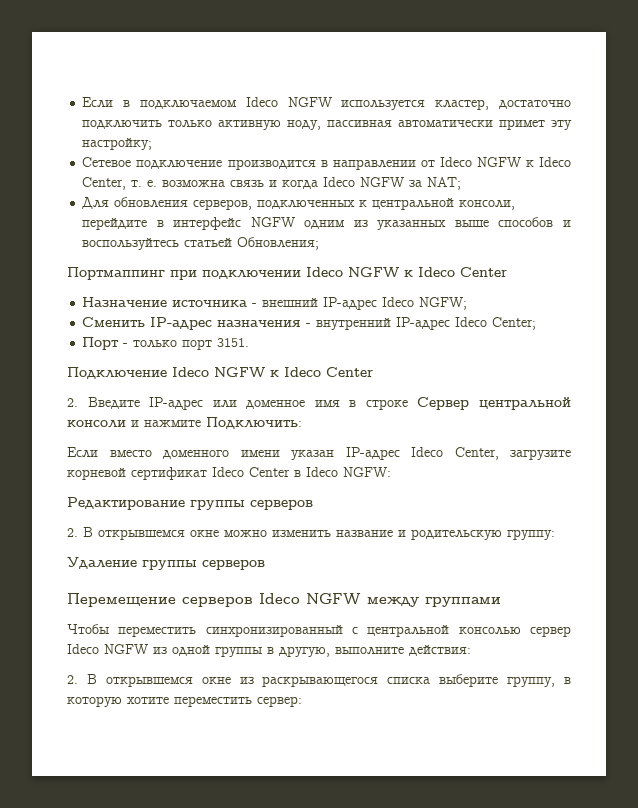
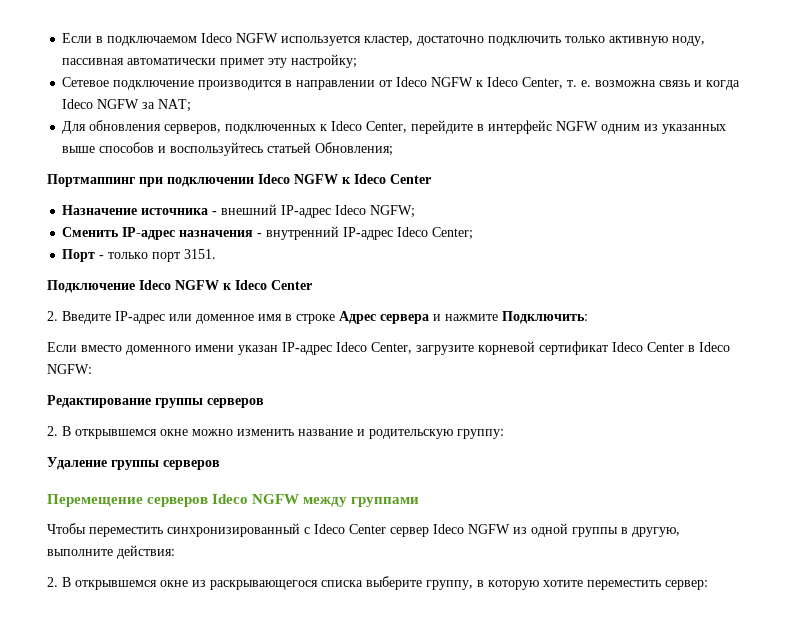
[372,198,516,210] центральной консоли, -> [331,121,408,133] Ideco Center,
[417,397,571,410] [67,420,126,428] Сервер центральной консоли -> [339,311,429,324] Адрес сервера
[367,625,521,637] центральной консолью -> [314,524,386,534] Ideco Center

